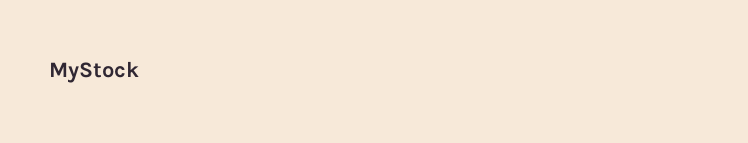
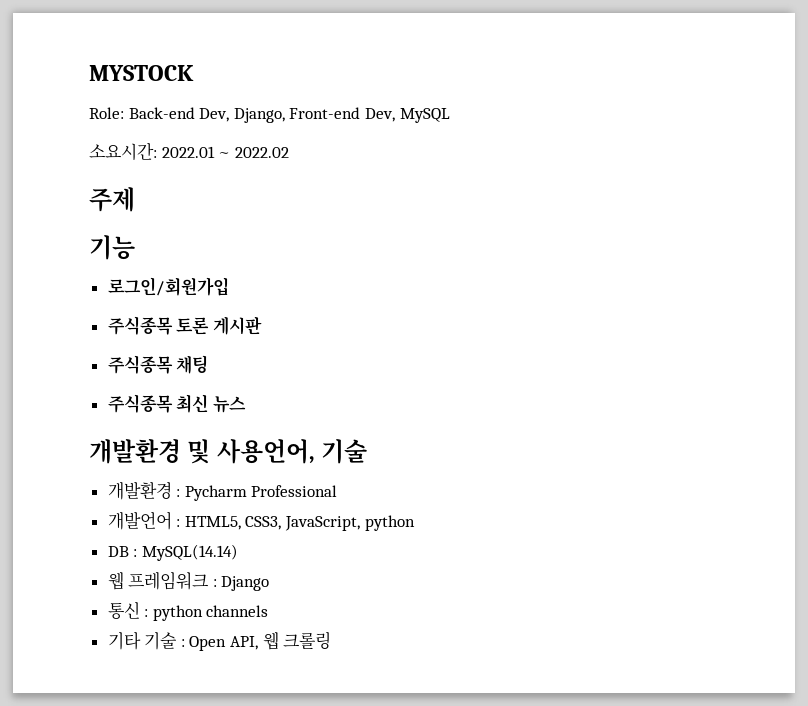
[49,61,139,83] MyStock -> [89,65,194,81] [89,107,450,123] [89,142,289,160] [89,187,135,212] [89,235,135,260] [107,277,229,296] [107,316,262,335] [107,355,209,374] [107,394,246,413] [89,439,368,464] [107,481,338,501] [107,511,415,531] [107,544,238,561] [107,571,270,591] [107,602,269,621] [107,631,332,651] MYSTOCK // Role: Back-end Dev, Django, Front-end Dev, MySQL // 소요시간: 2022.01 ~ 2022.02 // 주제 // 기능 // 로그인/회원가입 // 주식종목 토론 게시판 // 주식종목 채팅 // 주식종목 최신 뉴스 // 개발환경 및 사용언어, 기술 // 개발환경 : Pycharm Professional // 개발언어 : HTML5, CSS3, JavaScript, python // DB : MySQL(14.14) // 웹 프레임워크 : Django // 통신 : python channels // 기타 기술 : Open API, 웹 크롤링

